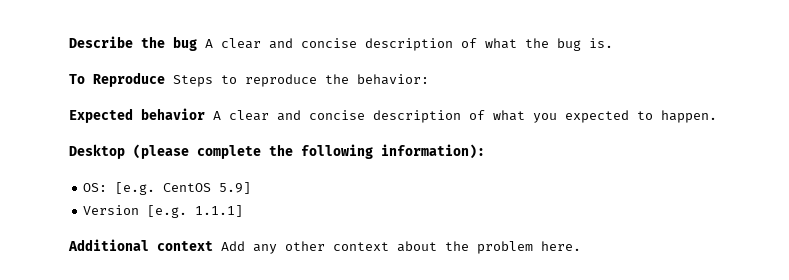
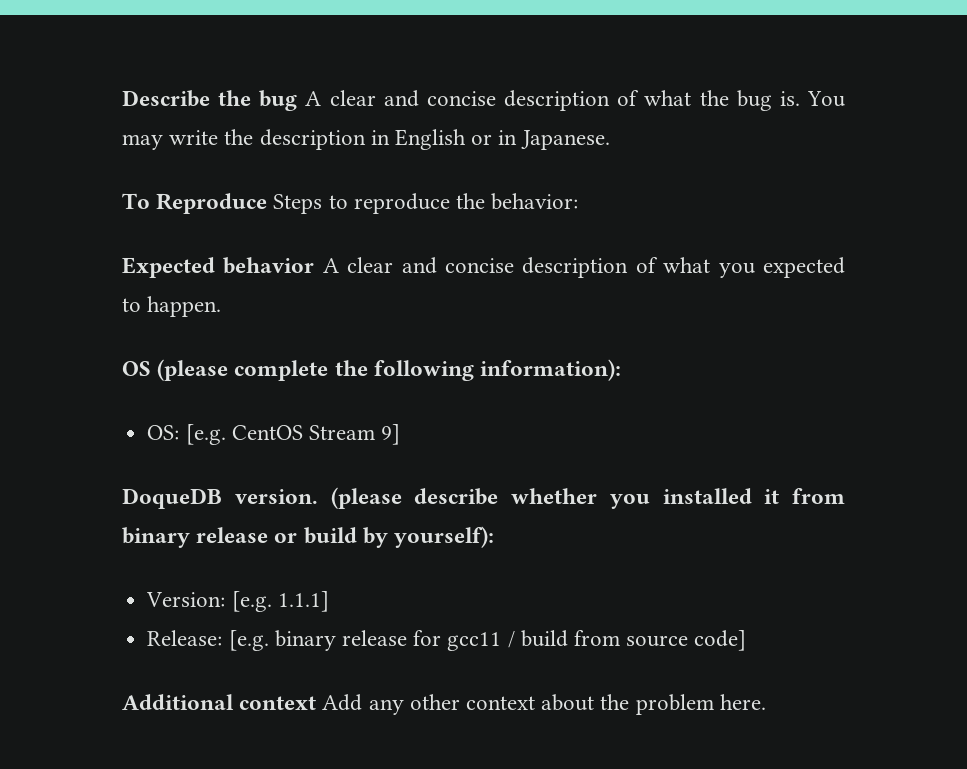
(613, 43) none -> [807,91,846,107] [122,129,610,150] You may write the description in English or in Japanese.
[69,144,125,159] Desktop -> [122,361,151,376] OS
[219,182,252,194] [83,205,244,218] 5.9] // Version [e.g. 1.1.1] -> [308,424,401,445] [122,487,845,509] [122,526,495,548] [146,591,329,612] [147,630,747,651] Stream 9] // DoqueDB version. (please describe whether you installed it from binary release or build by yourself): // Version: [e.g. 1.1.1] // Release: [e.g. binary release for gcc11 / build from source code]

